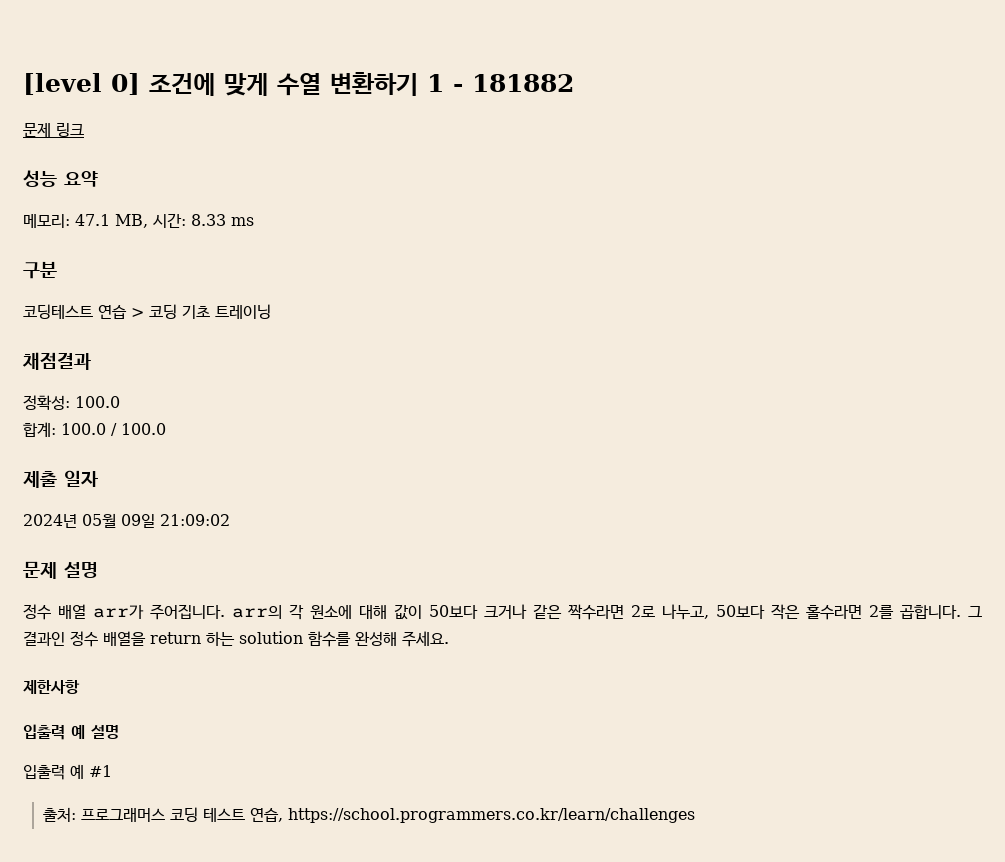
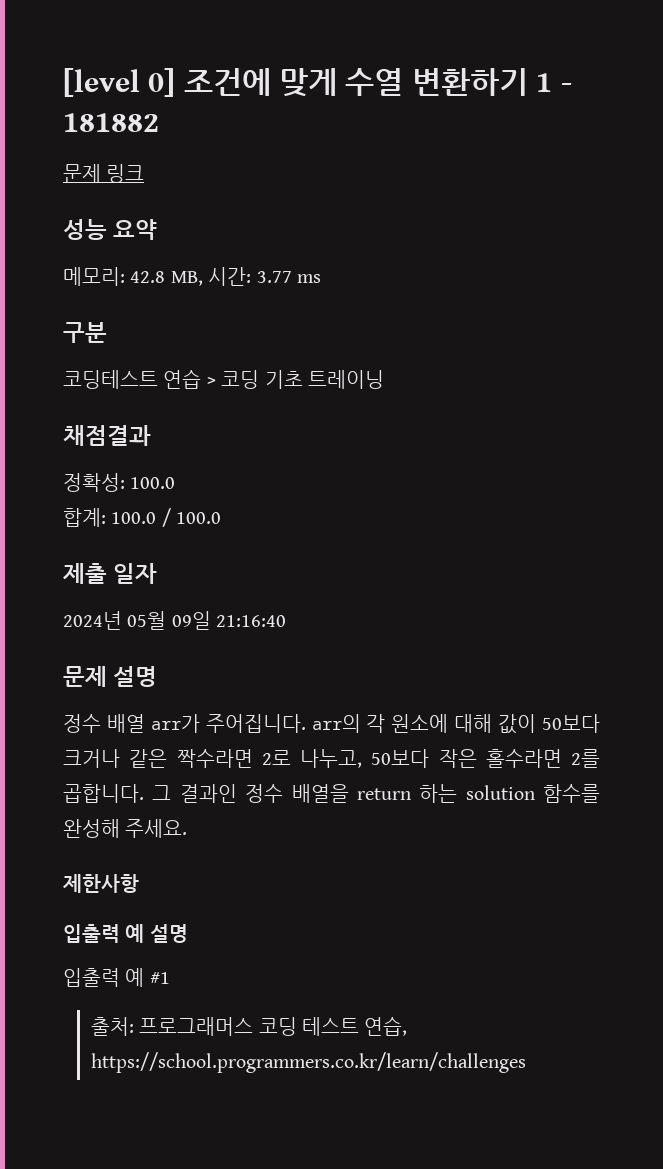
[75,214,110,226] 47.1 -> [130,271,166,283] 42.8
[191,214,226,226] 8.33 -> [256,271,292,283] 3.77
[160,514,230,526] 21:09:02 -> [216,615,287,627] 21:16:40

